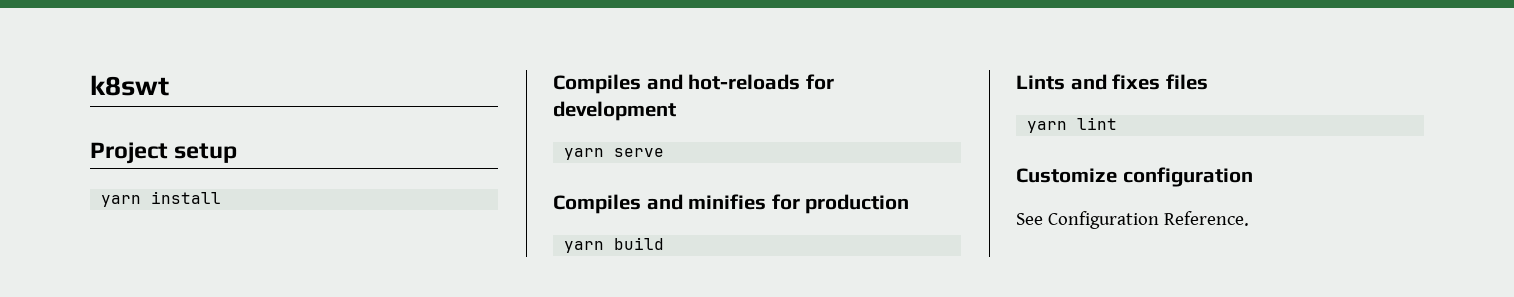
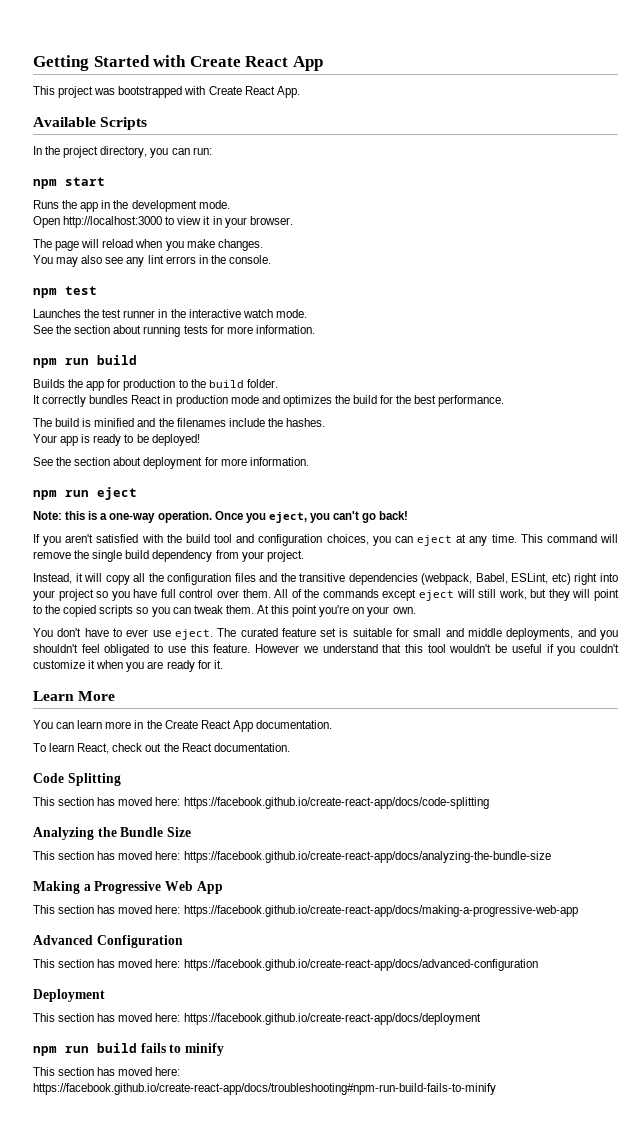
[90,75,169,96] [90,142,238,164] [101,191,222,207] [553,74,834,94] [553,101,676,121] [564,148,665,160] [553,194,910,214] [564,237,665,253] [1016,74,1208,90] [1027,117,1118,133] [1016,167,1253,187] [1016,211,1249,229] k8swt // Project setup // yarn install // Compiles and hot-reloads for development // yarn serve // Compiles and minifies for production // yarn build // Lints and fixes files // yarn lint // Customize configuration // See Configuration Reference. -> [33,55,323,71] [33,86,300,98] [33,117,148,130] [33,146,212,158] [33,177,105,189] [33,200,230,212] [33,216,293,228] [33,239,263,251] [33,255,271,267] [33,286,97,298] [33,309,307,318] [33,325,315,337] [33,355,137,368] [33,379,278,391] [33,395,505,407] [33,418,325,427] [33,434,200,446] [33,457,309,469] [33,487,137,500] [33,511,409,523] [33,534,618,546] [33,550,304,562] [33,573,618,585] [33,589,619,601] [33,605,416,617] [33,628,618,640] [33,644,619,656] [33,660,223,672] [33,691,116,701] [33,720,332,732] [33,743,290,754] [33,773,121,786] [33,797,489,809] [33,827,191,840] [33,851,551,863] [33,881,223,894] [33,905,578,917] [33,935,183,948] [33,959,538,971] [33,989,105,1002] [33,1013,481,1025] [33,1043,224,1056] [33,1067,181,1076] [33,1083,496,1095] Getting Started with Create React App // This project was bootstrapped with Create React App. // Available Scripts // In the project directory, you can run: // npm start // Runs the app in the development mode. // Open http://localhost:3000 to view it in your browser. // The page will reload when you make changes. // You may also see any lint errors in the console. // npm test // Launches the test runner in the interactive watch mode. // See the section about running tests for more information. // npm run build // Builds the app for production to the build folder. // It correctly bundles React in production mode and optimizes the build for the best performance. // The build is minified and the filenames include the hashes. // Your app is ready to be deployed! // See the section about deployment for more information. // npm run eject // Note: this is a one-way operation. Once you eject, you can't go back! // If you aren't satisfied with the build tool and configuration choices, you can eject at any time. This command will remove the single build dependency from your project. // Instead, it will copy all the configuration files and the transitive dependencies (webpack, Babel, ESLint, etc) right into your project so you have full control over them. All of the commands except eject will still work, but they will point to the copied scripts so you can tweak them. At this point you're on your own. // You don't have to ever use eject. The curated feature set is suitable for small and middle deployments, and you shouldn't feel obligated to use this feature. However we understand that this tool wouldn't be useful if you couldn't customize it when you are ready for it. // Learn More // You can learn more in the Create React App documentation. // To learn React, check out the React documentation. // Code Splitting // This section has moved here: https://facebook.github.io/create-react-app/docs/code-splitting // Analyzing the Bundle Size // This section has moved here: https://facebook.github.io/create-react-app/docs/analyzing-the-bundle-size // Making a Progressive Web App // This section has moved here: https://facebook.github.io/create-react-app/docs/making-a-progressive-web-app // Advanced Configuration // This section has moved here: https://facebook.github.io/create-react-app/docs/advanced-configuration // Deployment // This section has moved here: https://facebook.github.io/create-react-app/docs/deployment // npm run build fails to minify // This section has moved here: https://facebook.github.io/create-react-app/docs/troubleshooting#npm-run-build-fails-to-minify

